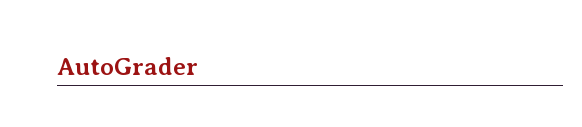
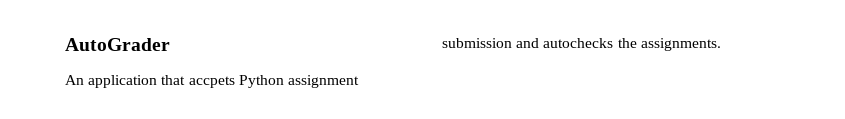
(198, 66) none -> [65,75,359,88] [442,38,721,51] // An application that accpets Python assignment submission and autochecks the assignments.

